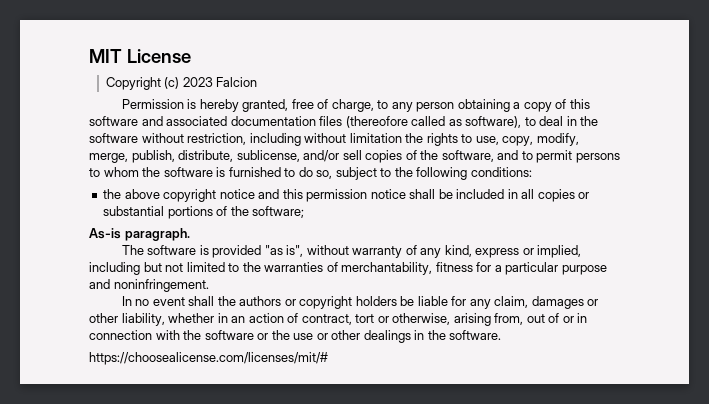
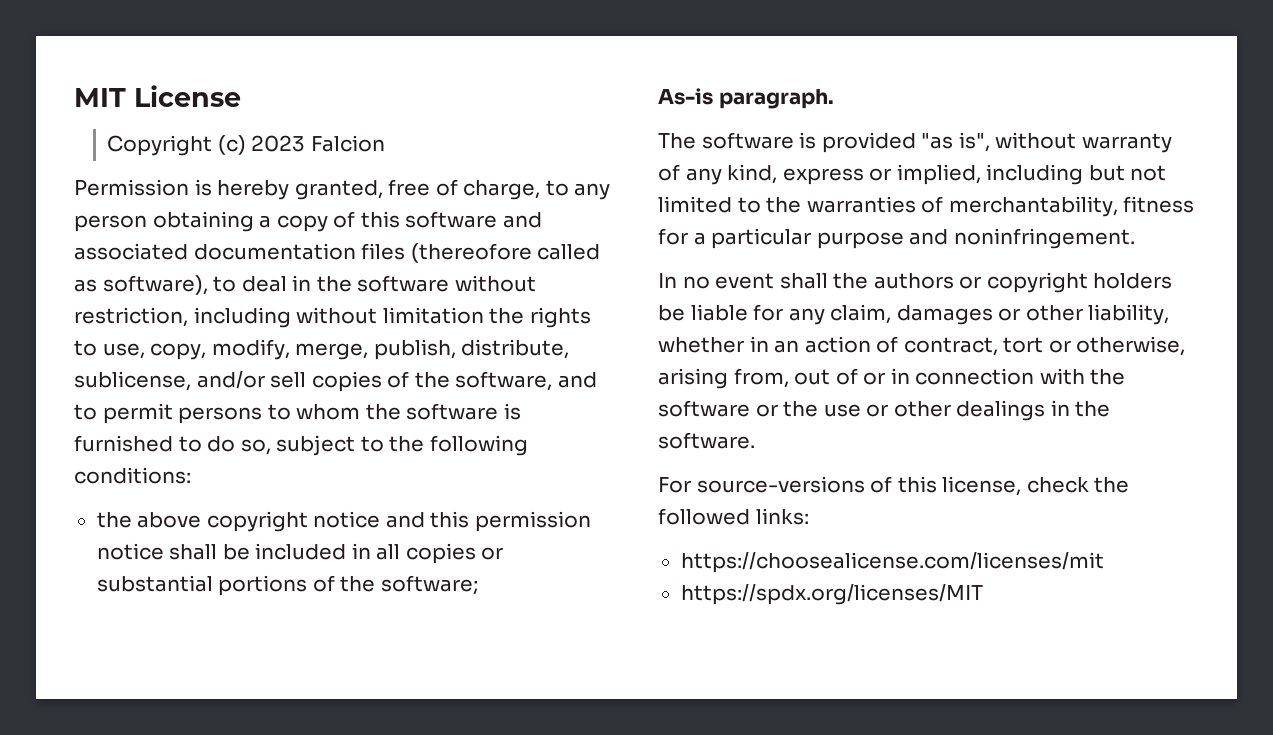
[89,352,328,365] https://choosealicense.com/licenses/mit/# -> [658,476,1130,496] [658,508,809,525] [680,552,1104,573] [680,584,983,605] For source-versions of this license, check the followed links: // https://choosealicense.com/licenses/mit // https://spdx.org/licenses/MIT

